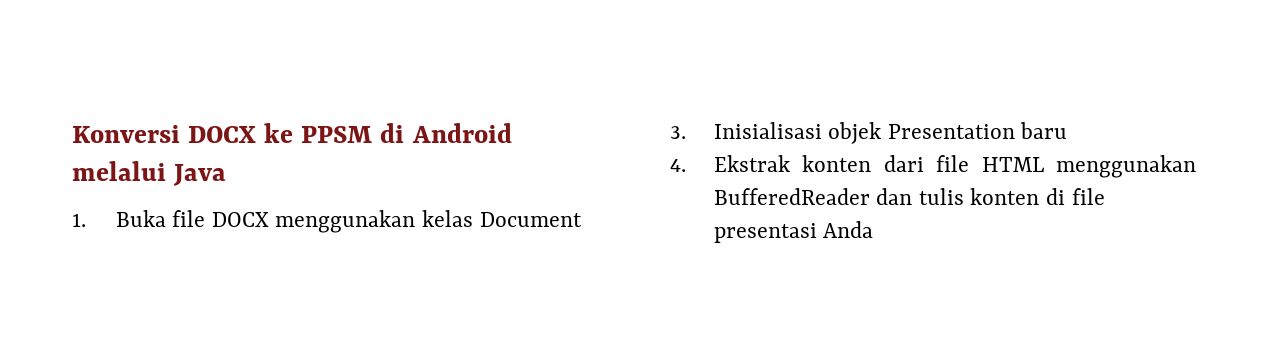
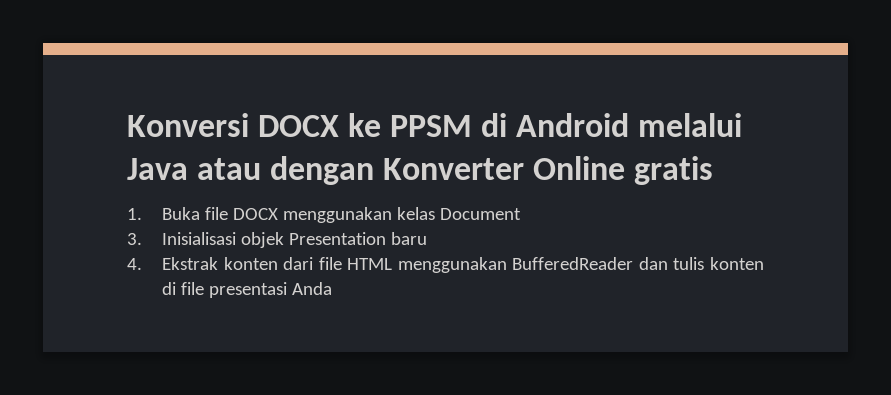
(227, 175) none -> [197,156,714,185] atau dengan Konverter Online gratis

